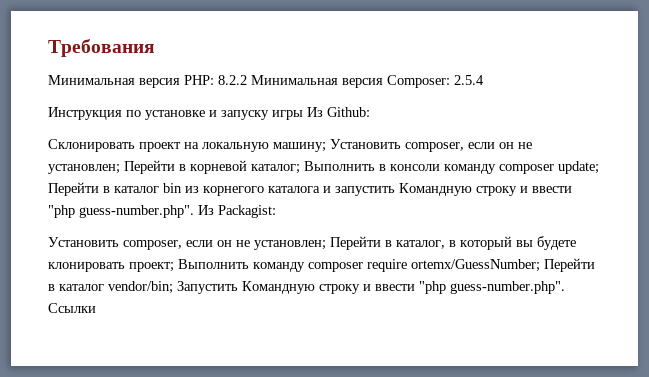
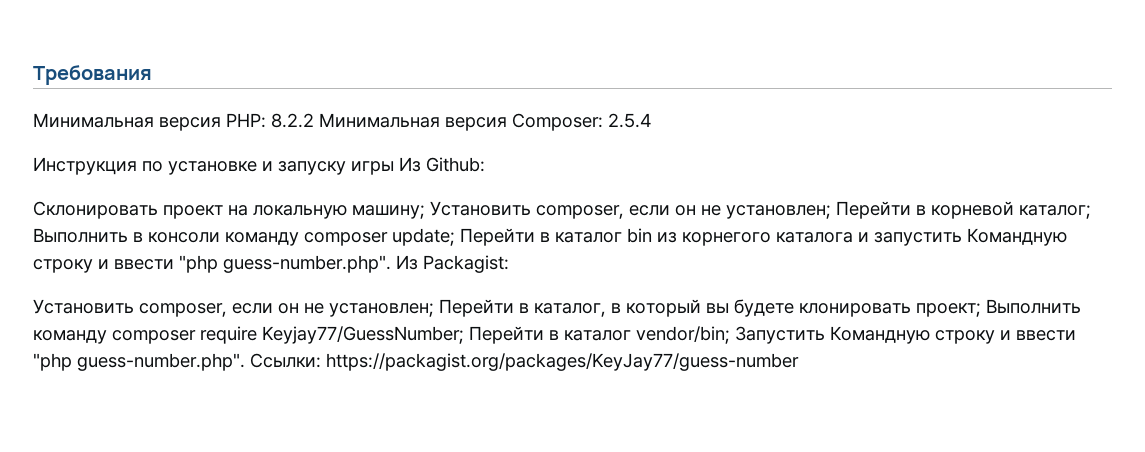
[411,259,540,272] ortemx/GuessNumber; -> [262,326,464,344] Keyjay77/GuessNumber;
[48,303,96,313] Ссылки -> [250,353,799,371] Ссылки: https://packagist.org/packages/KeyJay77/guess-number

